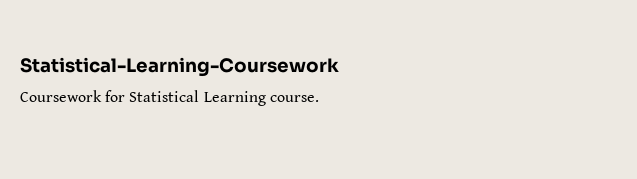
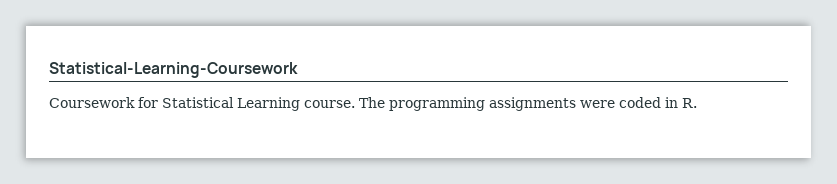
(319, 98) none -> [359,97,697,111] The programming assignments were coded in R.

